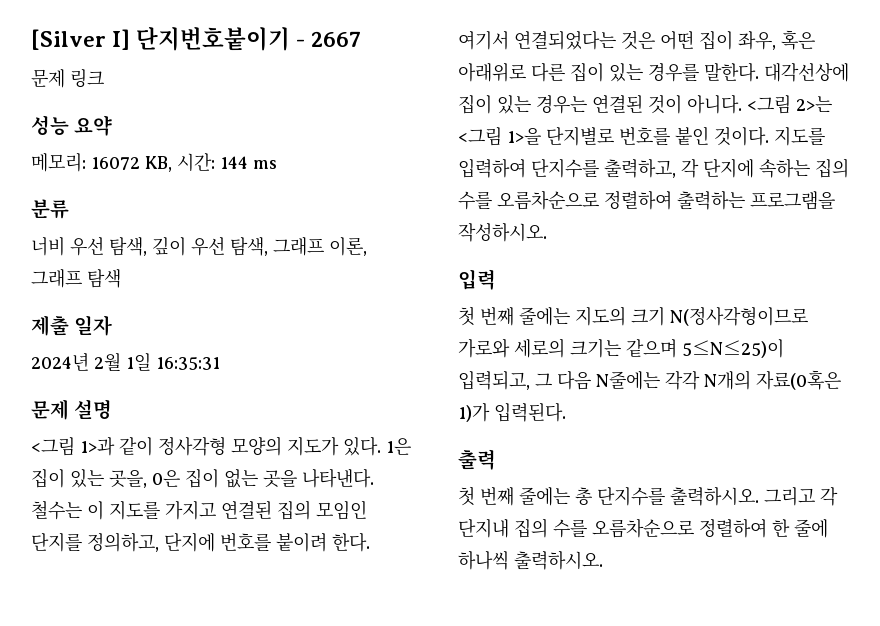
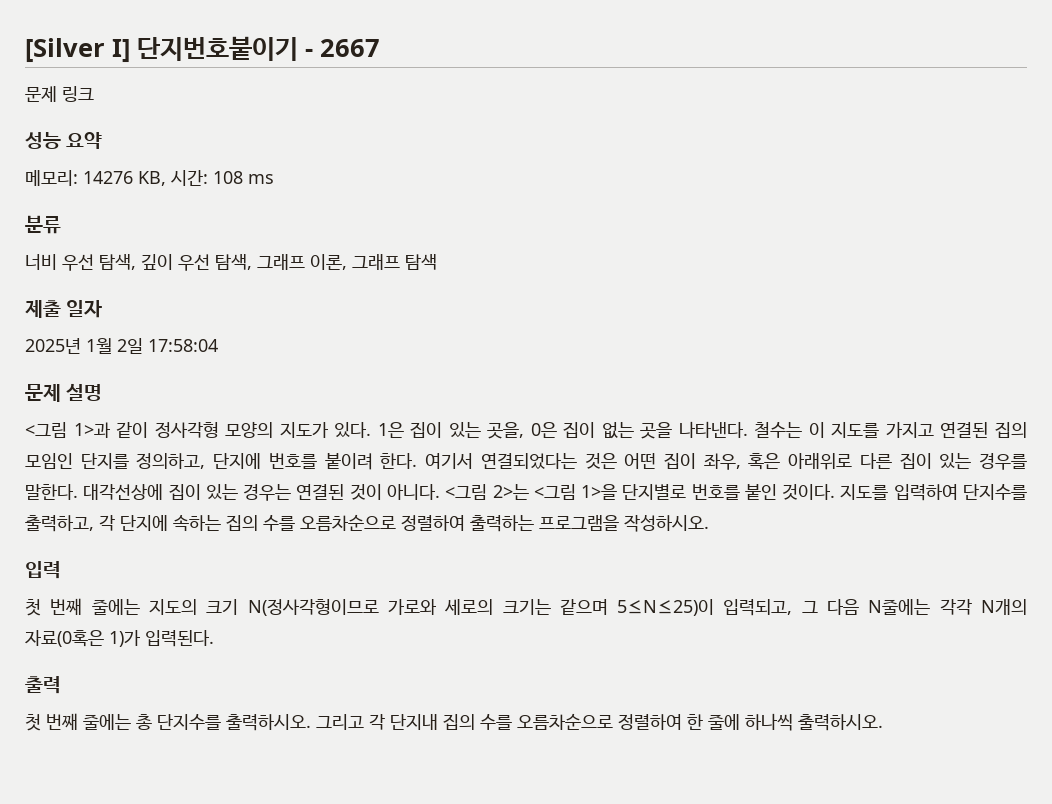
[91,157,140,170] 16072 -> [83,171,133,184] 14276
[220,156,248,169] 144 -> [213,171,243,184] 108
[31,352,220,371] 2024년 2월 1일 16:35:31 -> [25,338,218,354] 2025년 1월 2일 17:58:04

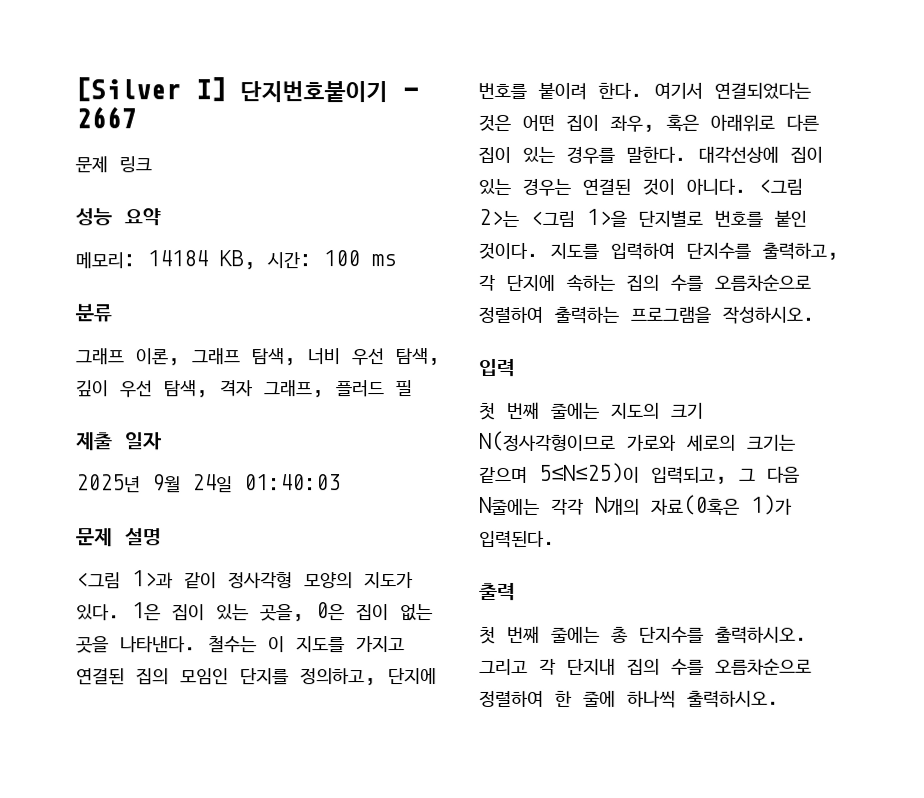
[83,171,133,184] 14276 -> [147,250,208,267] 14184
[213,171,243,184] 108 -> [323,250,360,267] 100
(61, 224) none -> [75,348,296,366] 그래프 이론, 그래프 탐색,
[257,254,437,270] 그래프 이론, 그래프 탐색 -> [219,380,412,398] 격자 그래프, 플러드 필
[86,338,218,354] 1월 2일 17:58:04 -> [152,474,341,493] 9월 24일 01:40:03

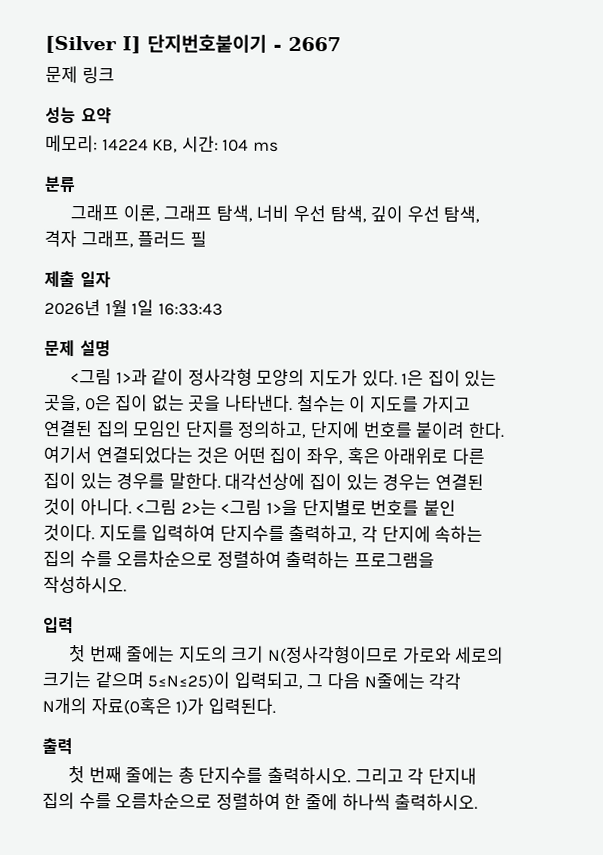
[147,250,208,267] 14184 -> [101,139,149,151] 14224
[323,250,360,267] 100 -> [222,139,250,152] 104
[76,474,341,493] 2025년 9월 24일 01:40:03 -> [44,298,223,317] 2026년 1월 1일 16:33:43

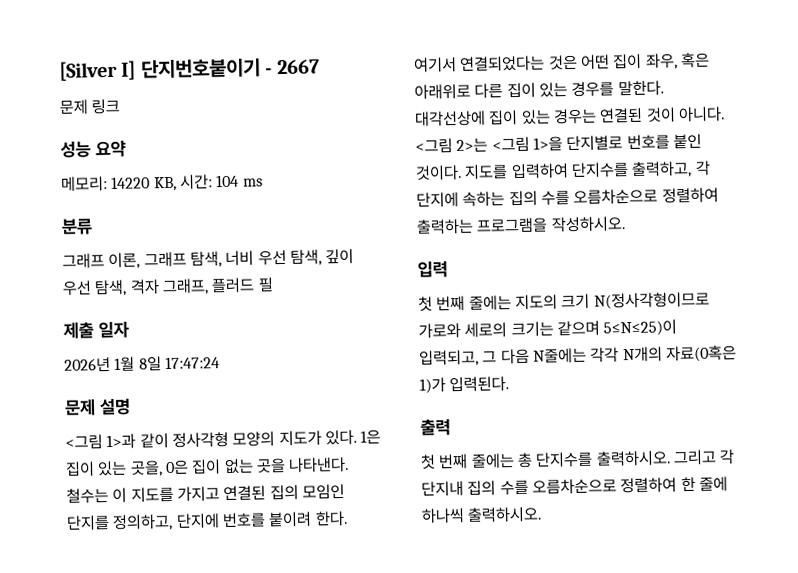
[101,139,149,151] 14224 -> [111,176,151,189] 14220
[131,299,223,317] 1일 16:33:43 -> [138,356,220,372] 8일 17:47:24

